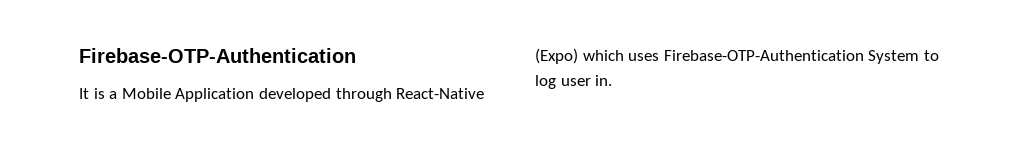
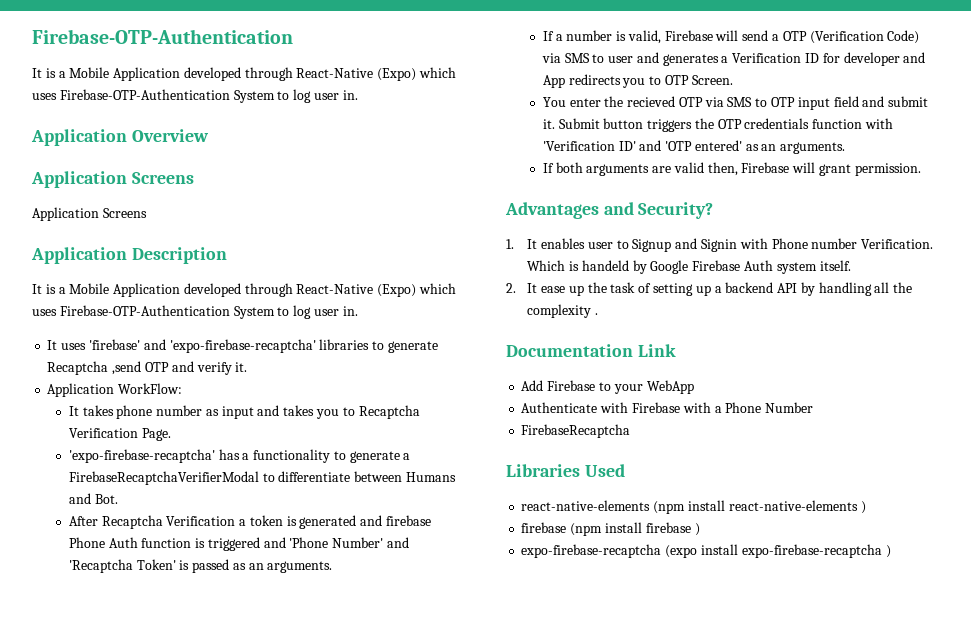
(613, 80) none -> [31,129,209,146] [31,171,194,188] [32,207,147,221] [31,247,227,264] [32,283,457,297] [32,305,358,319] [47,339,438,353] [47,361,248,375] [47,383,183,397] [68,405,420,419] [68,428,171,441] [68,449,411,463] [68,471,456,485] [68,493,118,504] [68,515,431,529] [68,537,409,551] [68,559,333,573] [542,30,920,44] [541,52,926,66] [542,74,733,88] [542,96,929,110] [542,118,893,132] [542,140,846,154] [542,162,921,176] [505,202,714,219] [506,238,934,252] [527,260,851,274] [506,282,913,296] [527,304,599,318] [506,344,676,357] [521,380,694,394] [521,402,814,413] [521,424,631,438] [506,464,625,477] [521,500,866,514] [521,522,700,536] [521,544,891,558] // Application Overview // Application Screens // Application Screens // Application Description // It is a Mobile Application developed through React-Native (Expo) which uses Firebase-OTP-Authentication System to log user in. // It uses 'firebase' and 'expo-firebase-recaptcha' libraries to generate Recaptcha ,send OTP and verify it. // Application WorkFlow: // It takes phone number as input and takes you to Recaptcha Verification Page. // 'expo-firebase-recaptcha' has a functionality to generate a FirebaseRecaptchaVerifierModal to differentiate between Humans and Bot. // After Recaptcha Verification a token is generated and firebase Phone Auth function is triggered and 'Phone Number' and 'Recaptcha Token' is passed as an arguments. // If a number is valid, Firebase will send a OTP (Verification Code) via SMS to user and generates a Verification ID for developer and App redirects you to OTP Screen. // You enter the recieved OTP via SMS to OTP input field and submit it. Submit button triggers the OTP credentials function with 'Verification ID' and 'OTP entered' as an arguments. // If both arguments are valid then, Firebase will grant permission. // Advantages and Security? // 1. It enables user to Signup and Signin with Phone number Verification. Which is handeld by Google Firebase Auth system itself. // 2. It ease up the task of setting up a backend API by handling all the complexity . // Documentation Link // Add Firebase to your WebApp // Authenticate with Firebase with a Phone Number // FirebaseRecaptcha // Libraries Used // react-native-elements (npm install react-native-elements ) // firebase (npm install firebase ) // expo-firebase-recaptcha (expo install expo-firebase-recaptcha )

